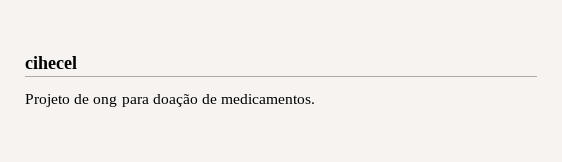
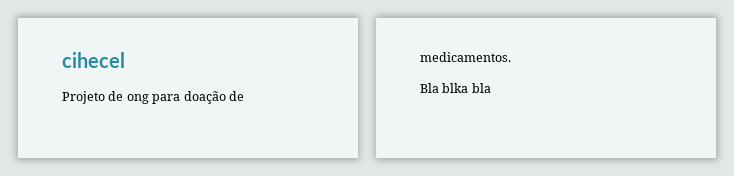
(316, 99) none -> [420,83,491,93] // Bla blka bla

